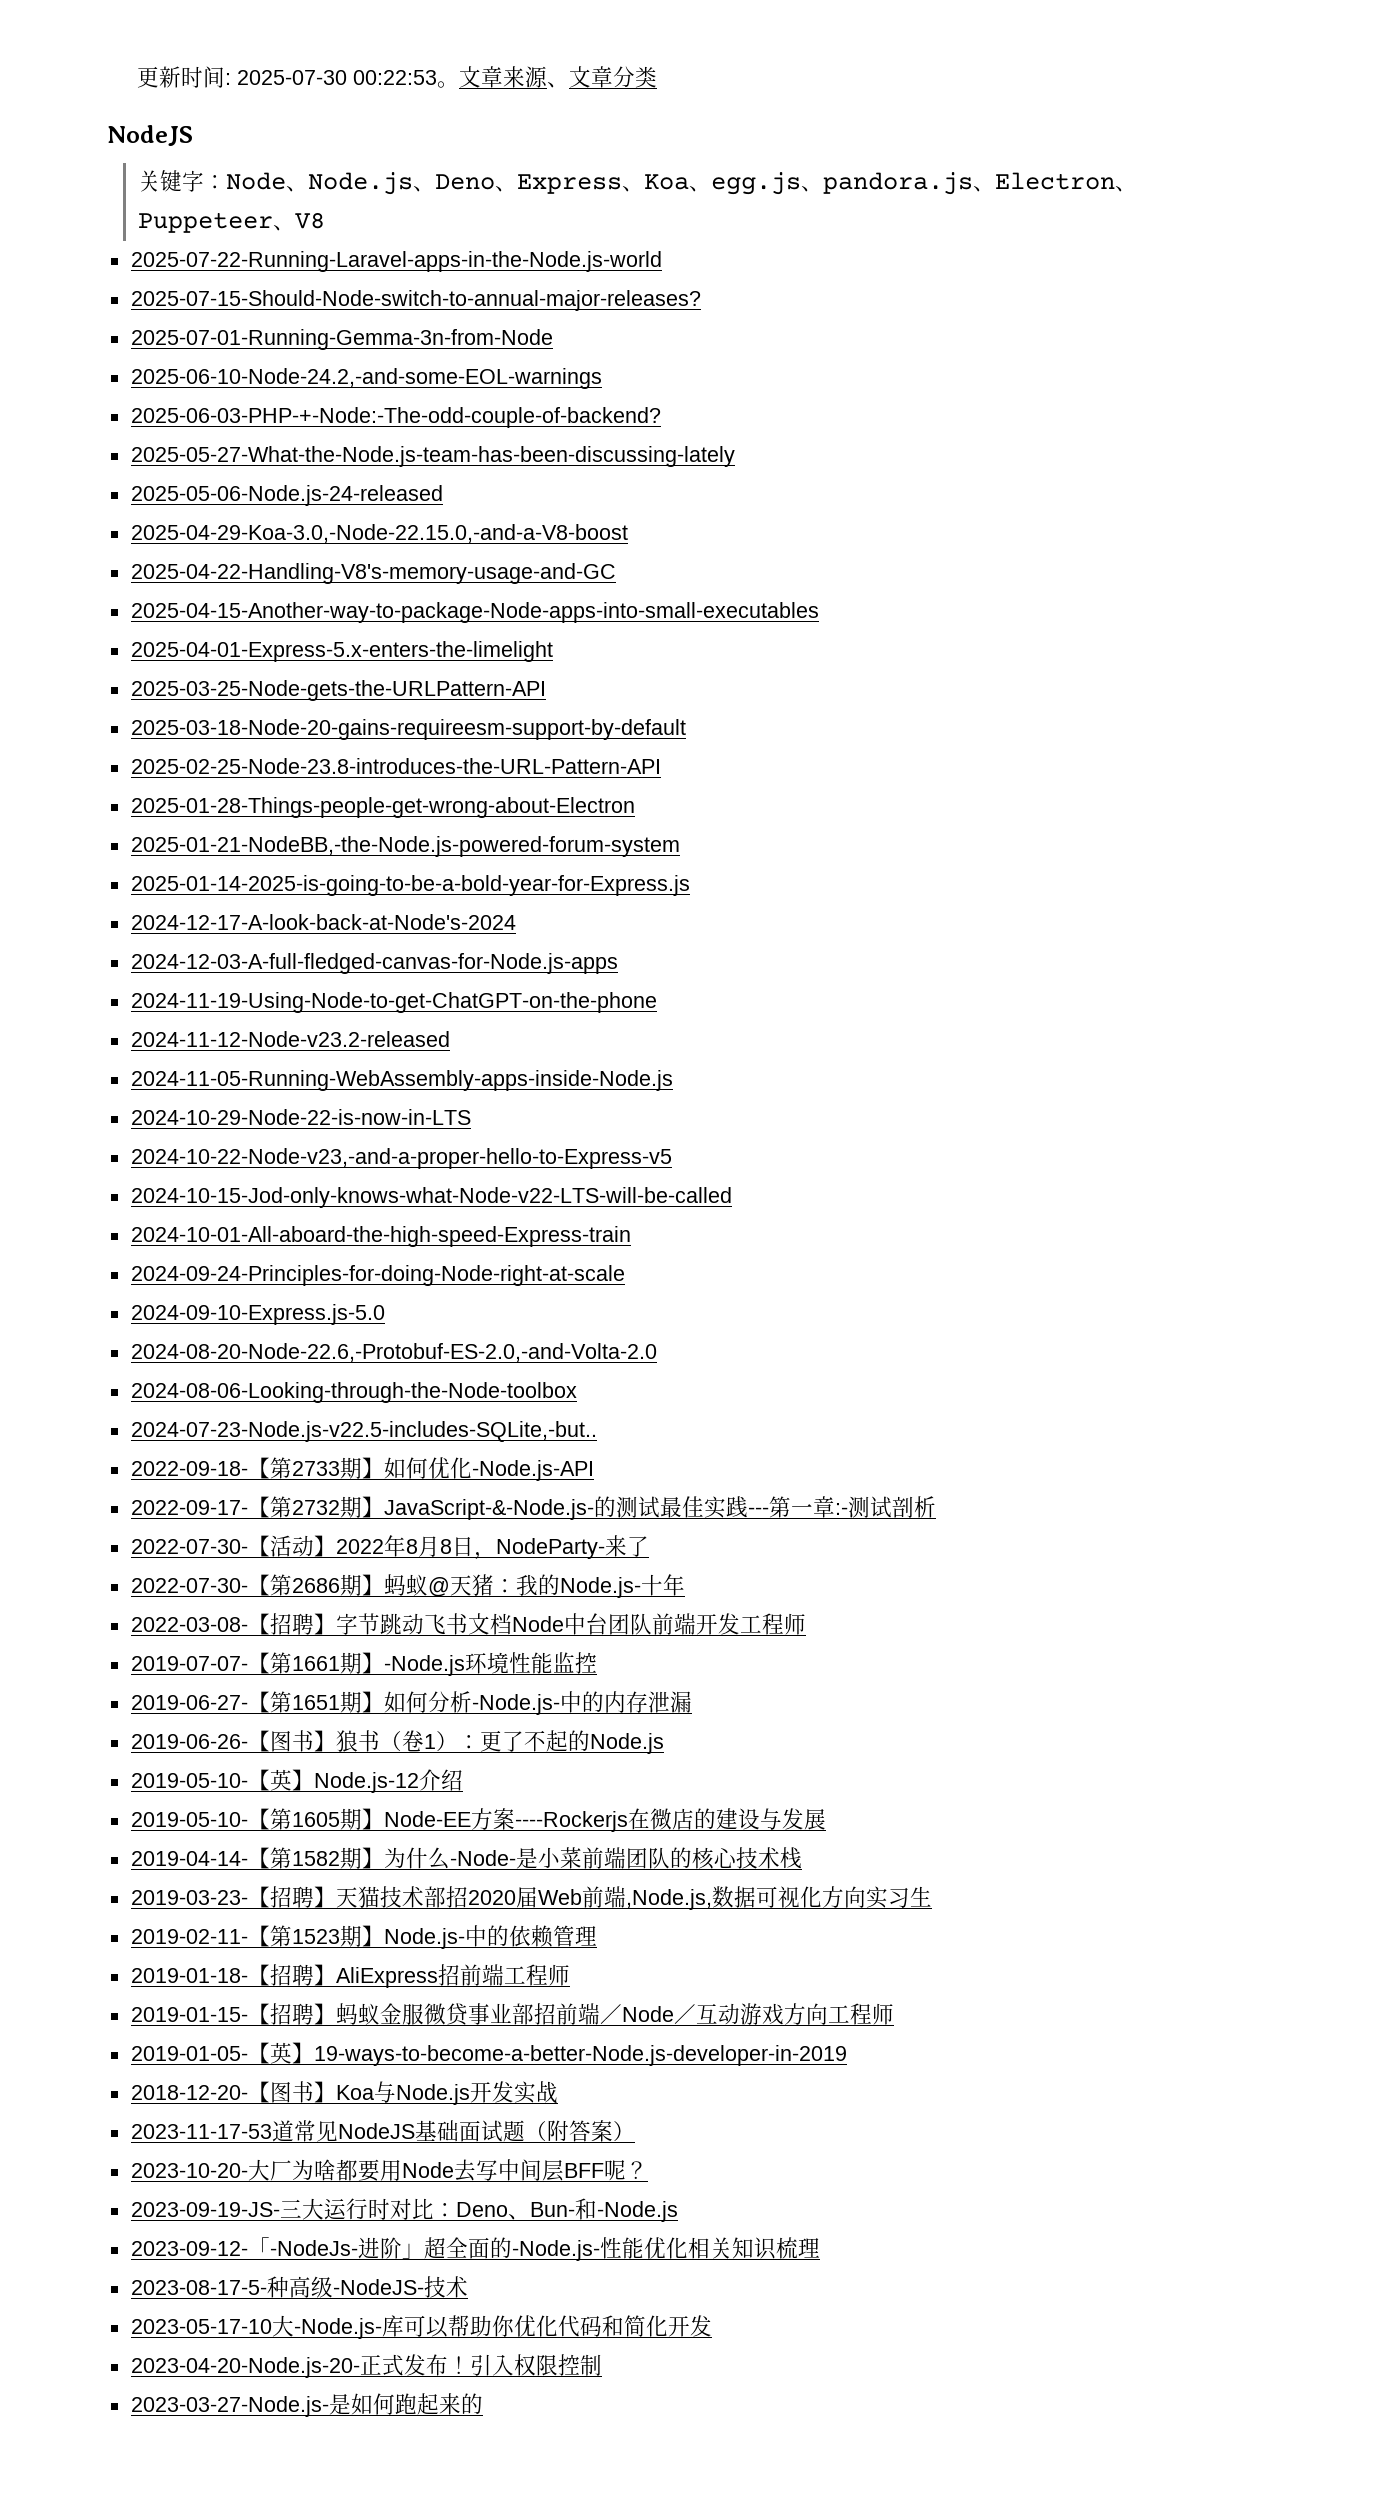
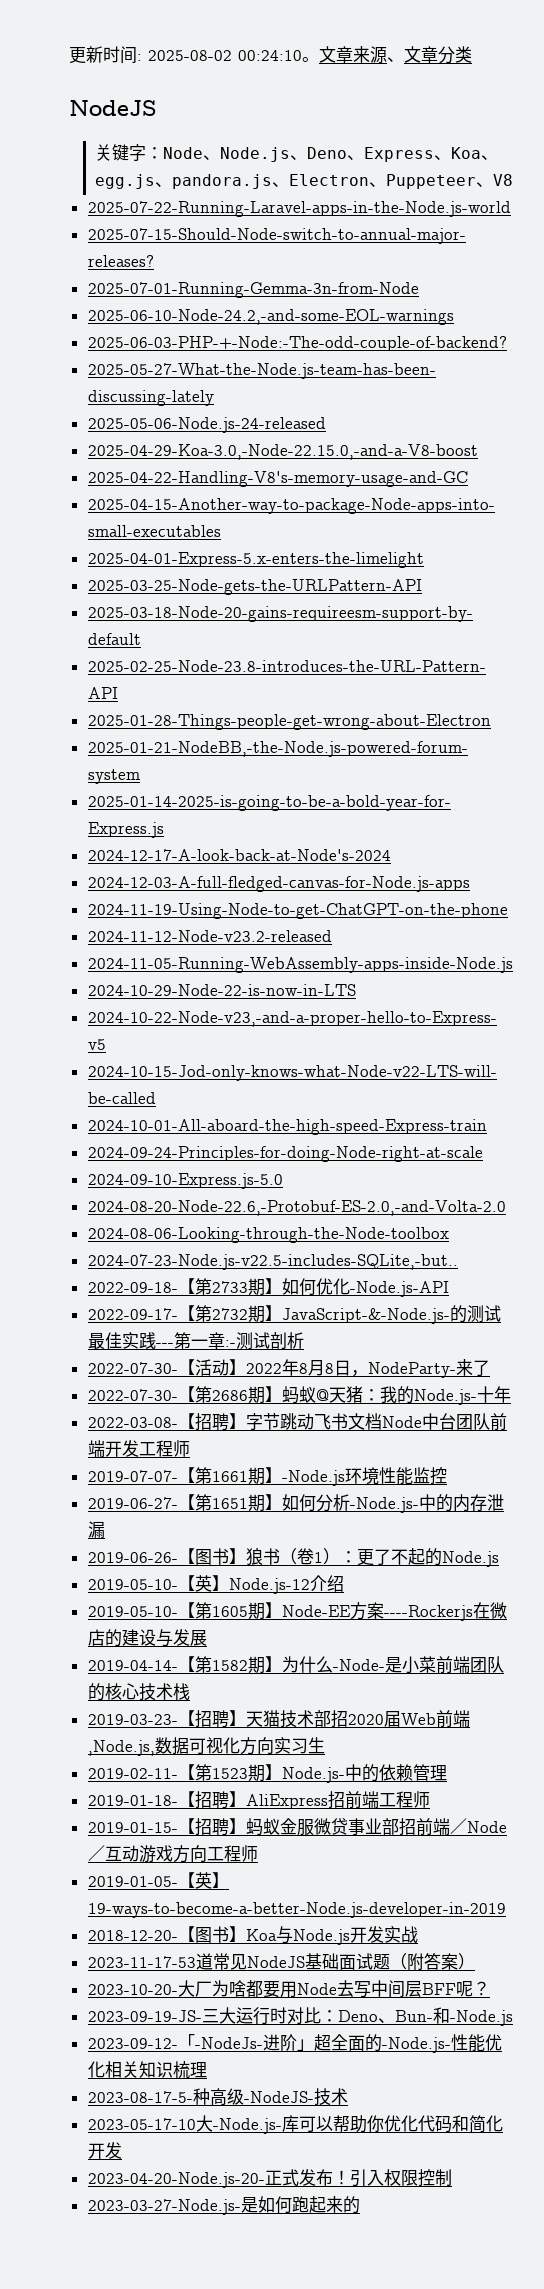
[237,70,438,85] 2025-07-30 00:22:53 -> [148,50,302,61] 2025-08-02 00:24:10

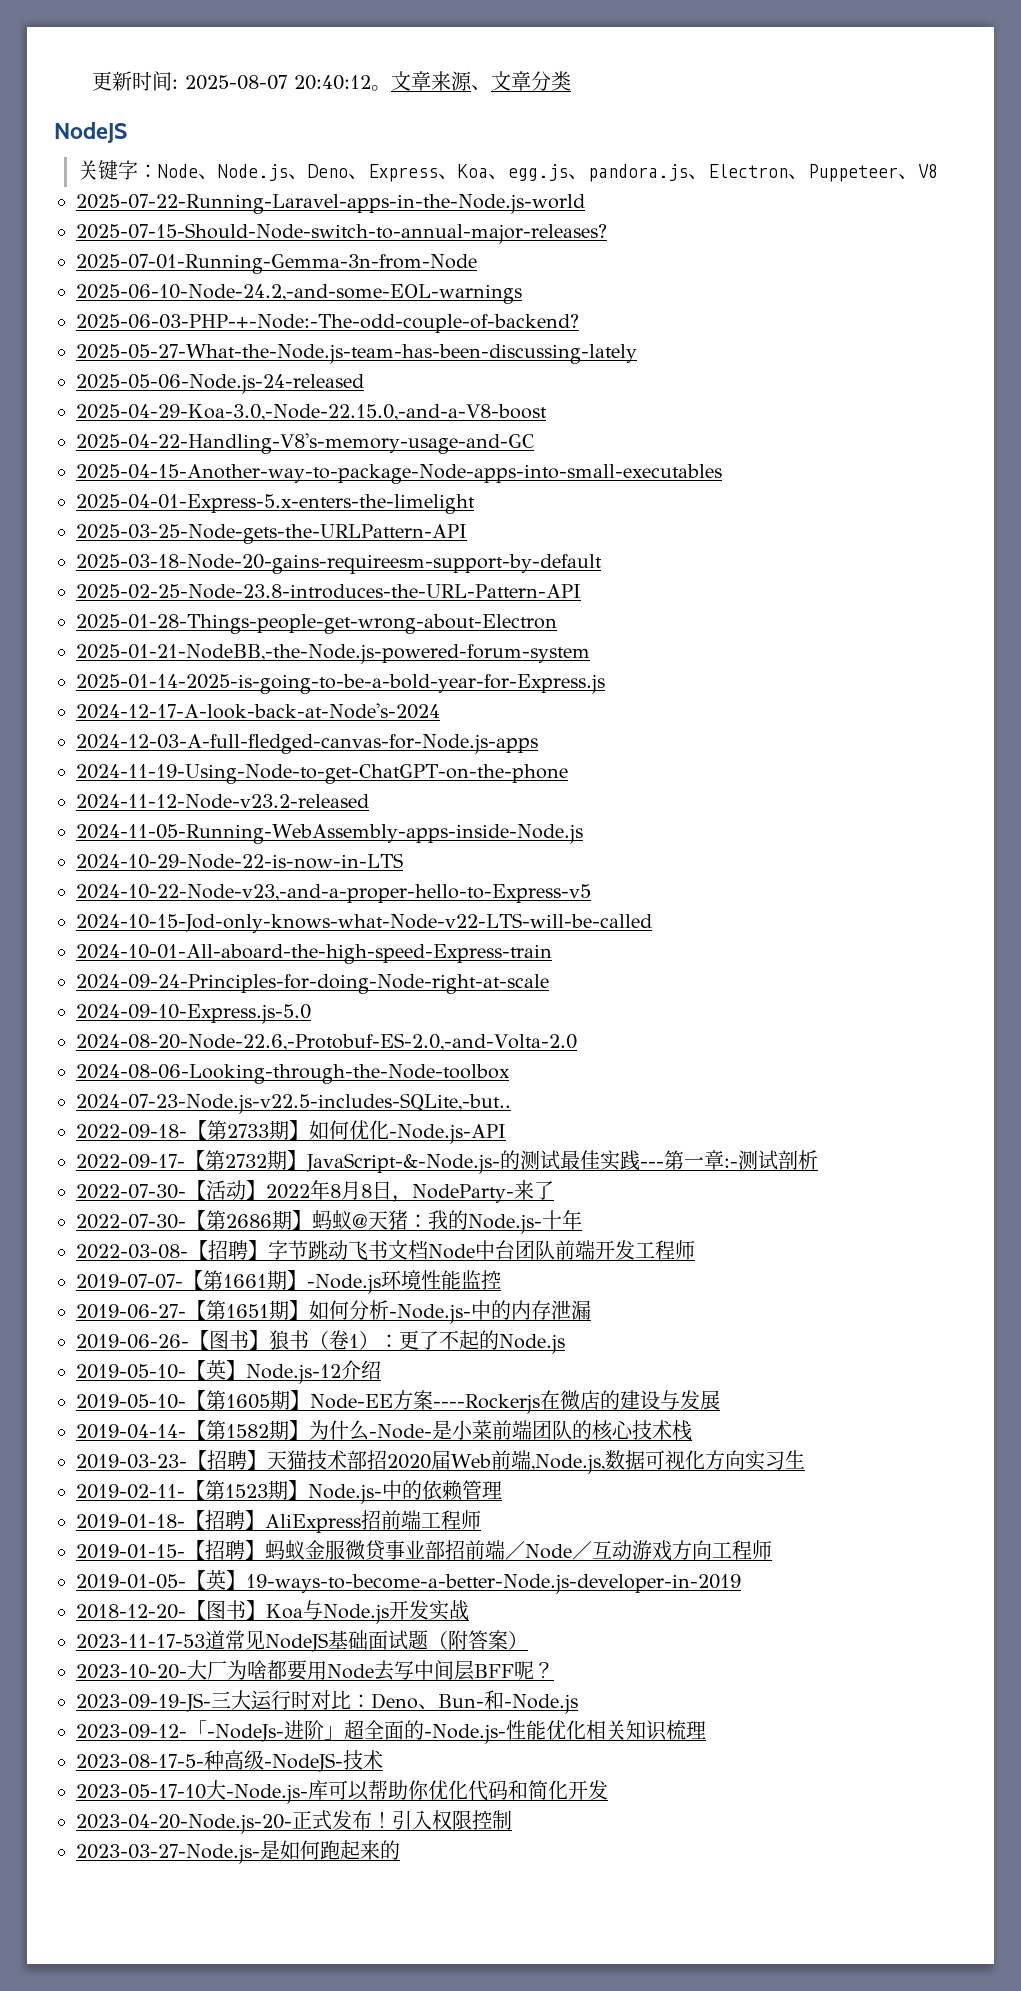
[148,50,302,61] 2025-08-02 00:24:10 -> [184,75,371,90] 2025-08-07 20:40:12

